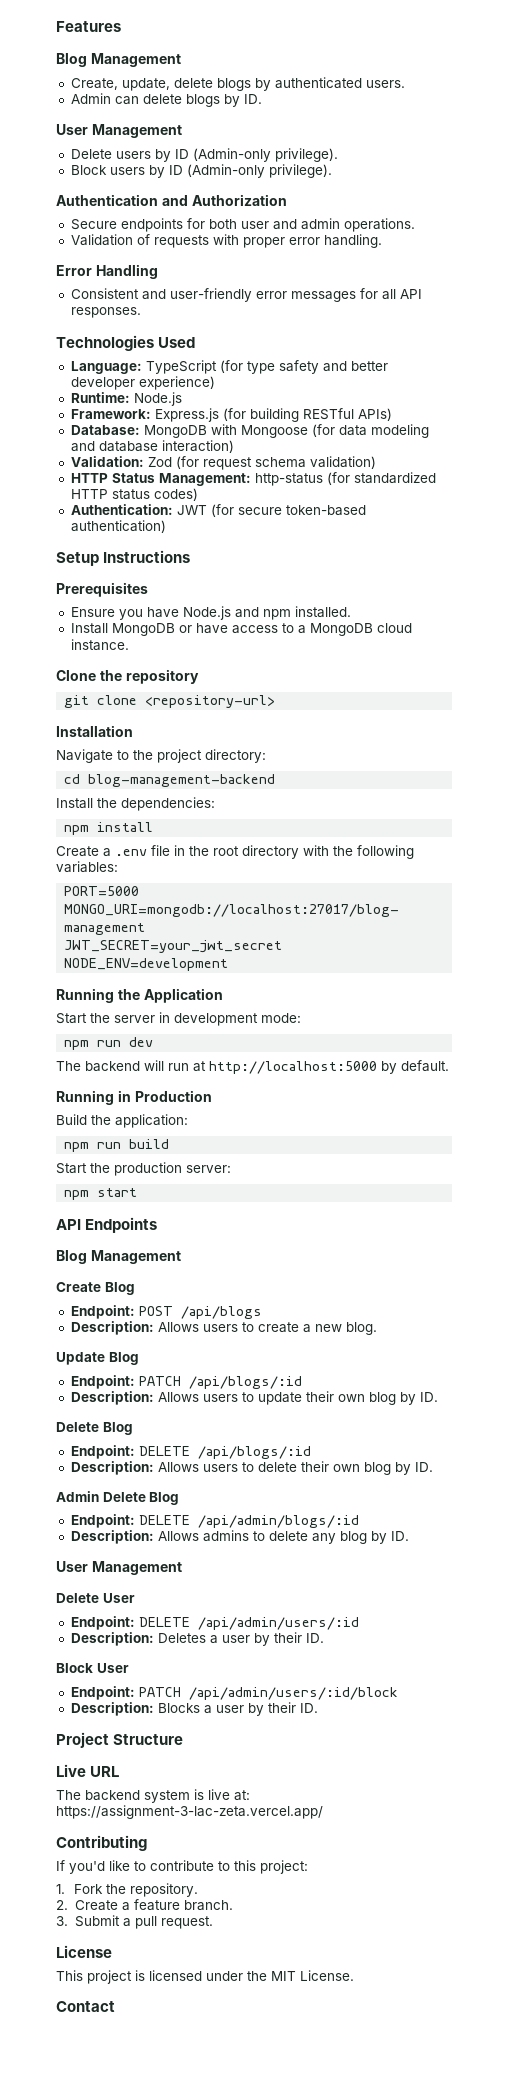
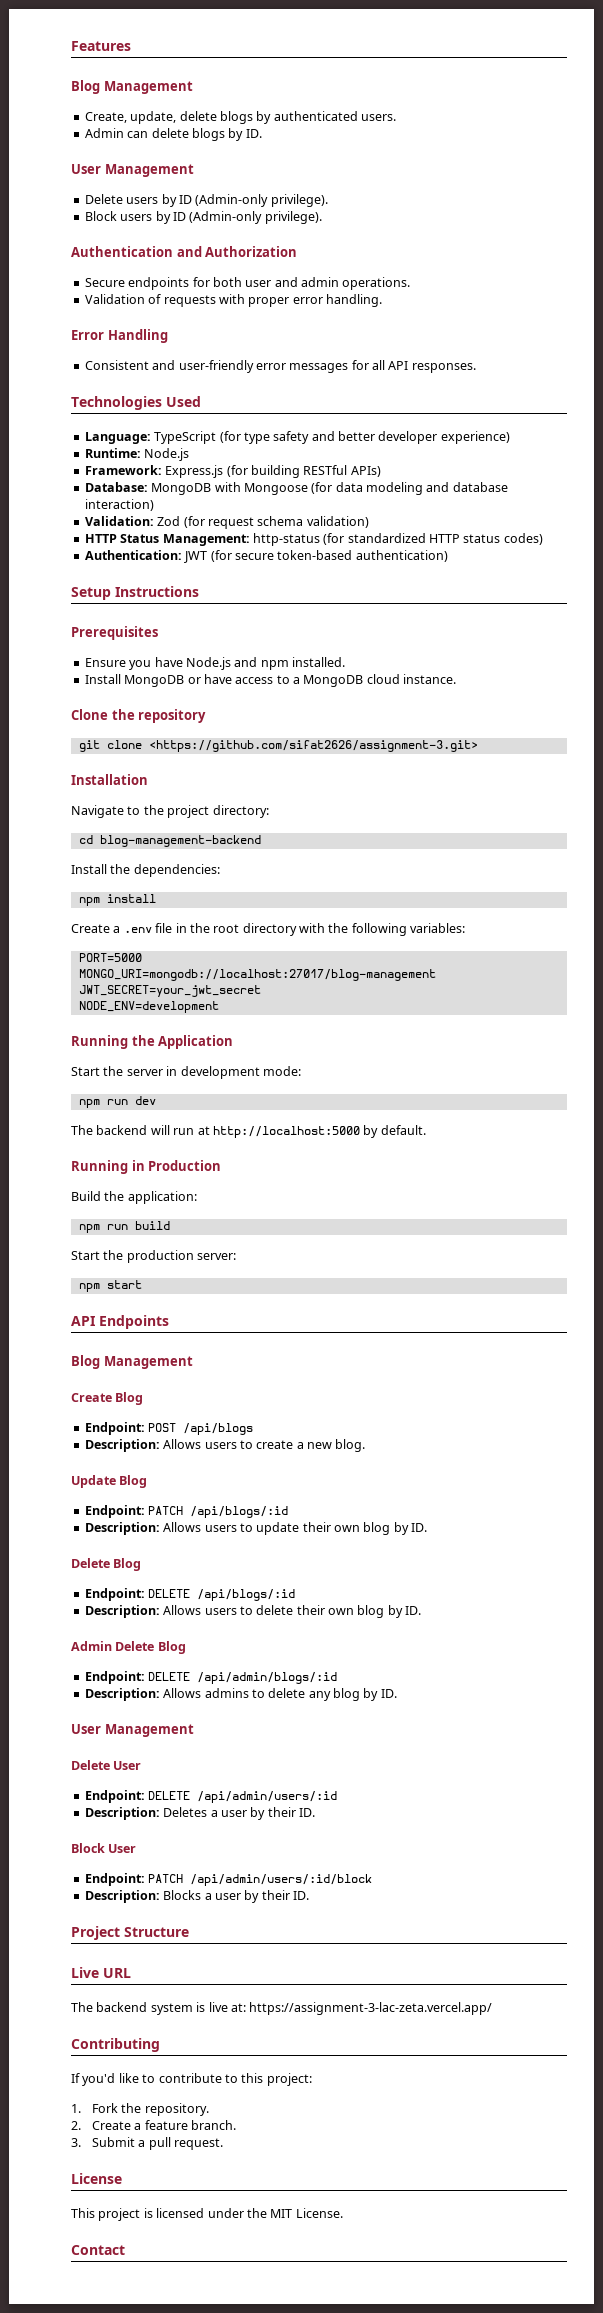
[145,695,276,708] <repository-url> -> [148,740,478,752] <https://github.com/sifat2626/assignment-3.git>

